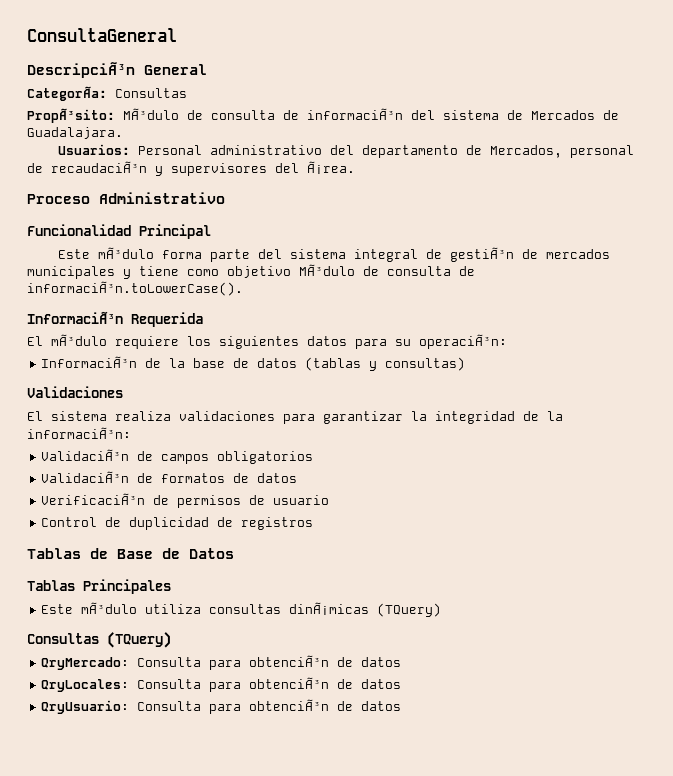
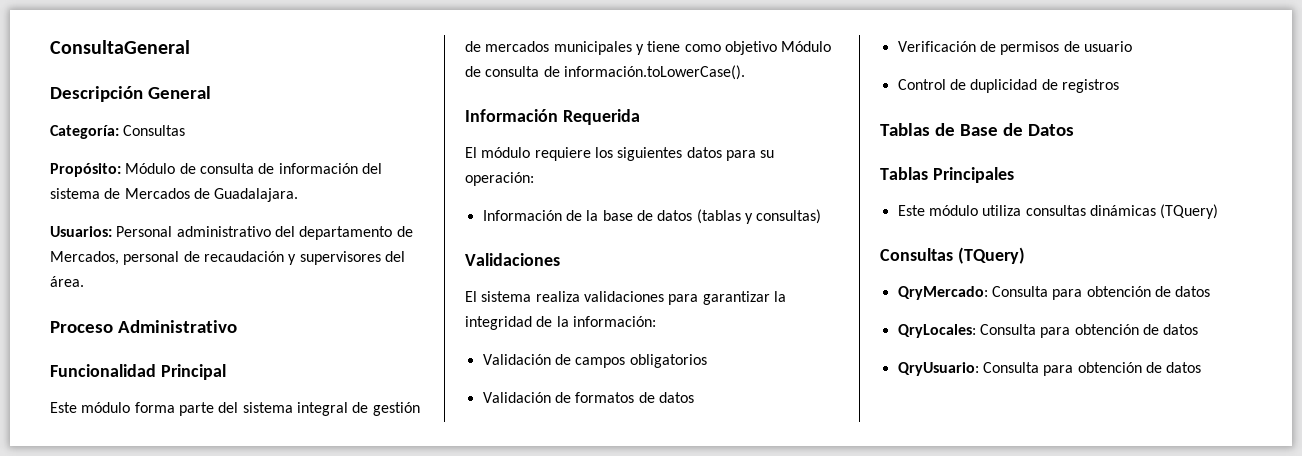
[27,62,135,78] DescripciÃ³n -> [50,86,143,102] Descripción
[27,86,107,101] CategorÃa: -> [50,125,119,139] Categoría:
[27,108,403,123] PropÃ³sito: MÃ³dulo de consulta de informaciÃ³n -> [50,163,358,177] Propósito: Módulo de consulta de información
[51,161,147,173] recaudaciÃ³n -> [203,251,284,262] recaudación
[307,161,355,174] Ã¡rea. -> [50,276,84,287] área.
[97,247,154,259] mÃ³dulo -> [81,402,131,413] módulo
[449,247,514,262] gestiÃ³n -> [372,402,420,416] gestión
[299,264,475,276] [27,281,243,296] [27,311,123,324] MÃ³dulo de consulta de informaciÃ³n.toLowerCase(). // InformaciÃ³n -> [781,41,832,52] [465,65,745,80] [465,109,558,122] Módulo de consulta de información.toLowerCase(). // Información
[51,334,107,346] mÃ³dulo -> [481,147,531,158] módulo
[419,334,507,349] [41,356,138,368] operaciÃ³n: // InformaciÃ³n -> [465,172,534,186] [482,210,562,221] operación: // Información
[27,427,131,439] [41,449,130,461] informaciÃ³n: // ValidaciÃ³n -> [572,316,656,327] [482,354,551,365] información: // Validación
[41,471,130,483] ValidaciÃ³n -> [482,392,551,403] Validación
[41,493,146,505] VerificaciÃ³n -> [897,41,976,52] Verificación
[81,602,138,614] mÃ³dulo -> [928,205,978,216] módulo
[289,602,370,615] dinÃ¡micas -> [1089,205,1156,216] dinámicas
[249,655,330,667] obtenciÃ³n -> [1086,286,1151,297] obtención
[249,677,330,689] obtenciÃ³n -> [1074,324,1139,335] obtención
[249,699,330,711] obtenciÃ³n -> [1077,362,1142,373] obtención

